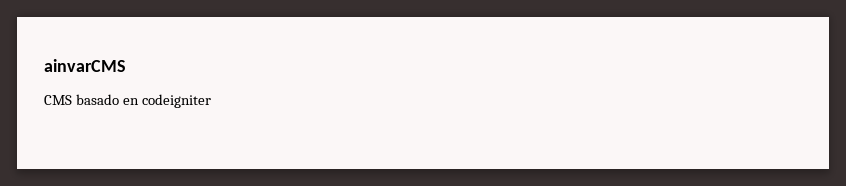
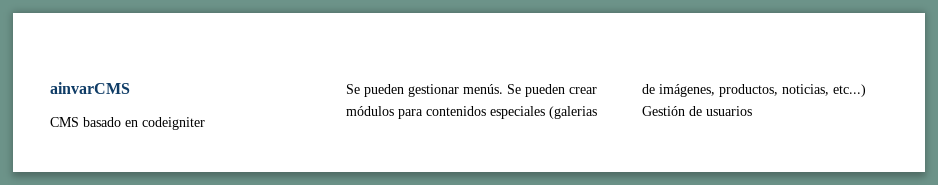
(211, 101) none -> [346,84,597,97] [346,106,597,119] [642,84,866,97] [642,106,752,116] // Se pueden gestionar menús. Se pueden crear módulos para contenidos especiales (galerias de imágenes, productos, noticias, etc...) Gestión de usuarios

